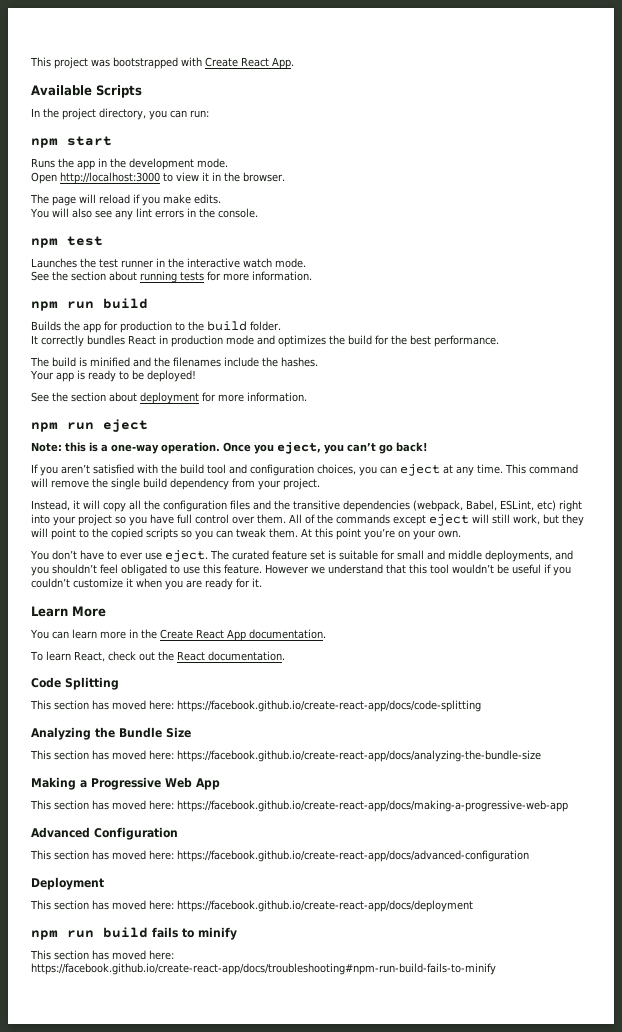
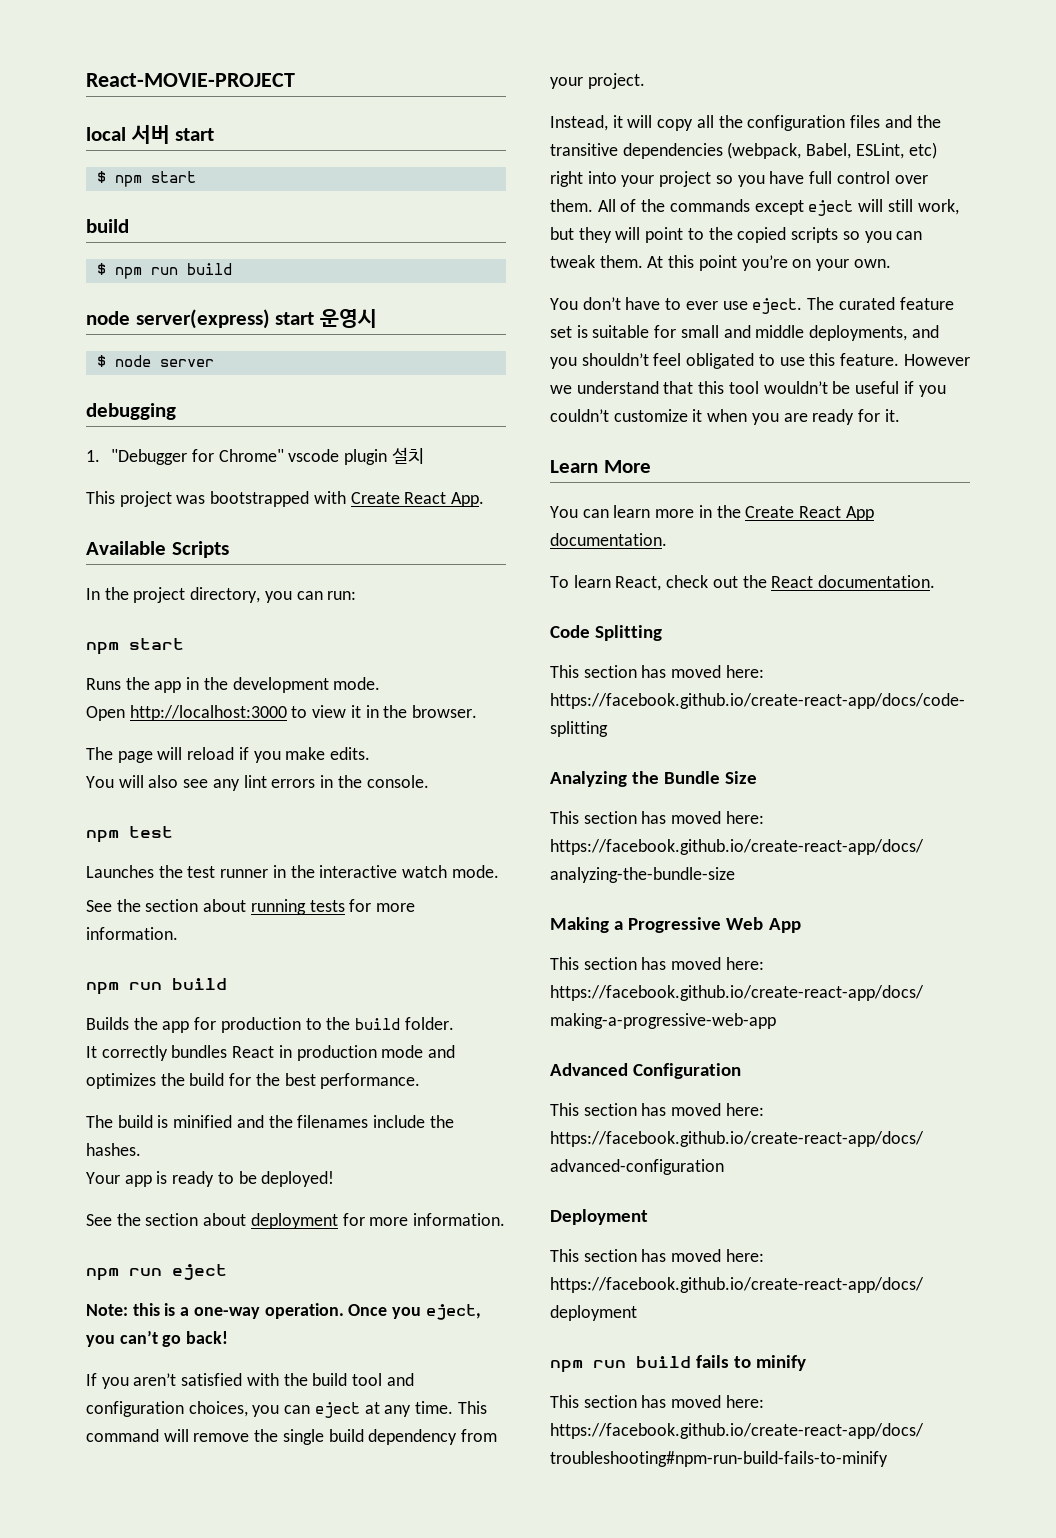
(30, 62) none -> [86,73,295,87] [86,125,215,144] [96,171,196,187] [86,219,129,233] [96,263,232,279] [86,309,377,329] [96,355,214,367] [86,403,176,420] [86,447,424,465] React-MOVIE-PROJECT // local 서버 start // $ npm start // build // $ npm run build // node server(express) start 운영시 // $ node server // debugging // 1. "Debugger for Chrome" vscode plugin 설치 //

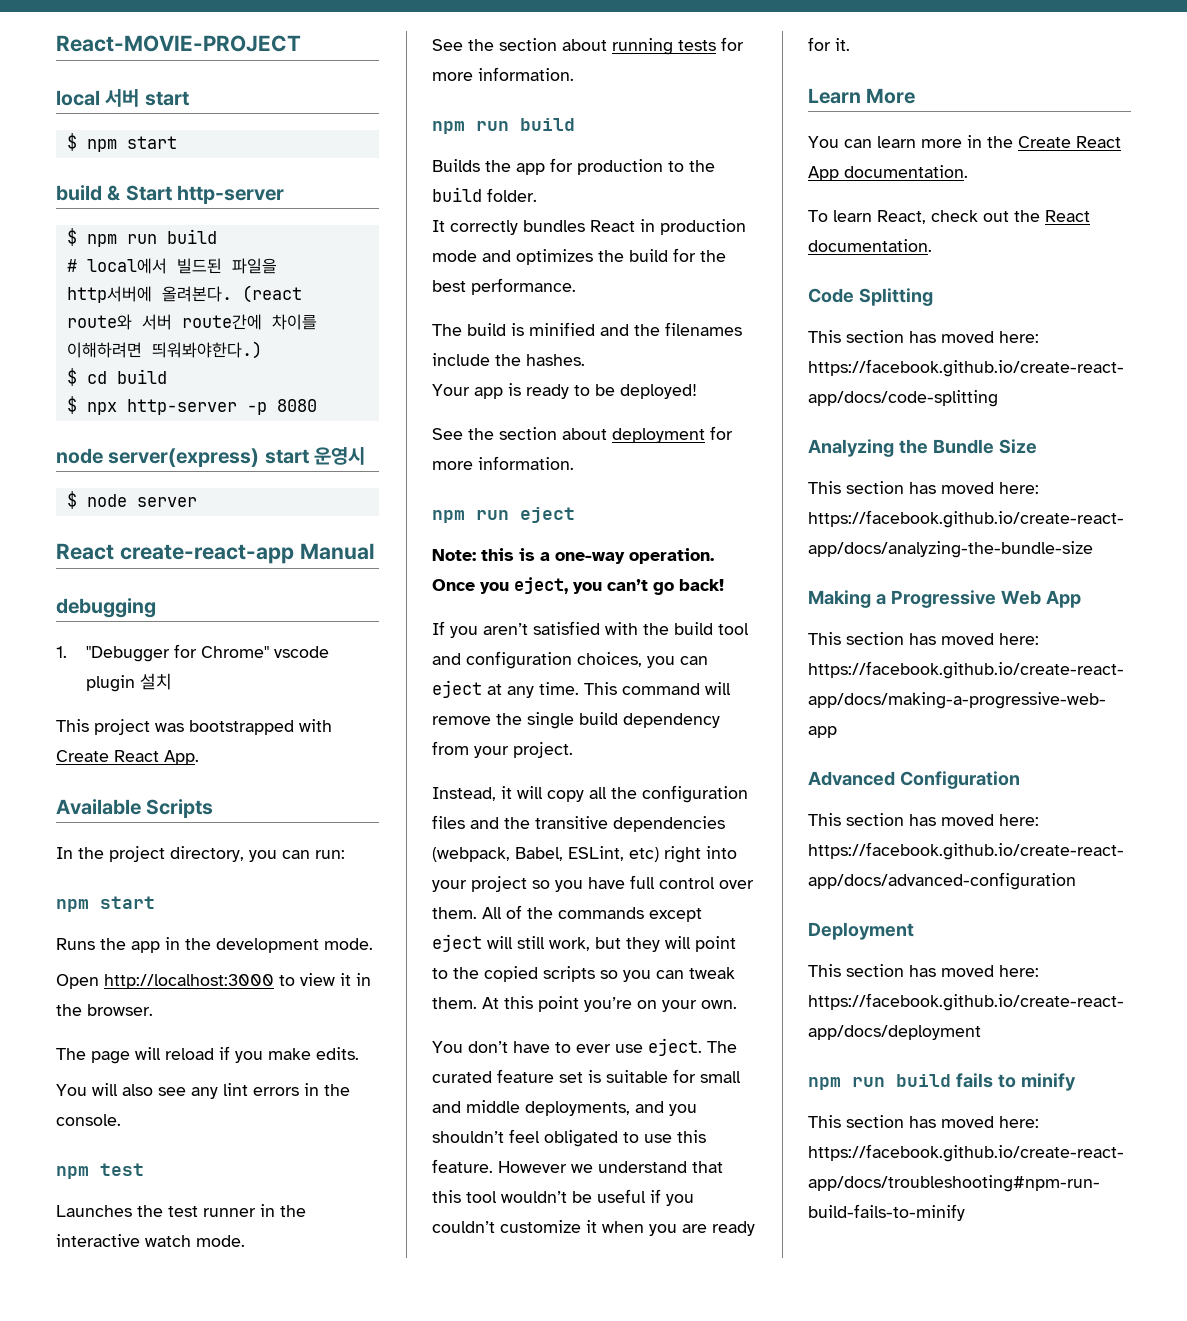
(129, 226) none -> [107,185,285,204] & Start http-server
(232, 269) none -> [66,258,277,274] [66,285,302,303] [66,314,317,330] [66,341,262,359] [66,368,167,386] [66,396,317,415] // # local에서 빌드된 파일을 http서버에 올려본다. (react route와 서버 route간에 차이를 이해하려면 띄워봐야한다.) // $ cd build // $ npx http-server -p 8080
(214, 363) none -> [56,543,375,564] // React create-react-app Manual

